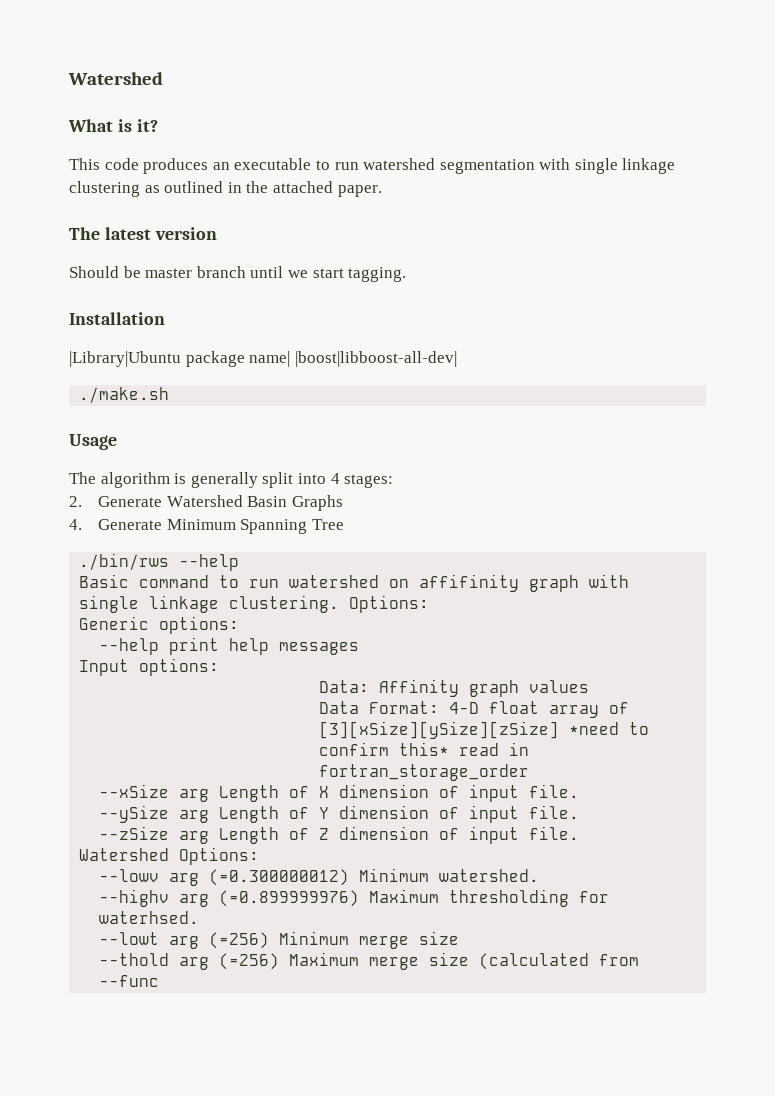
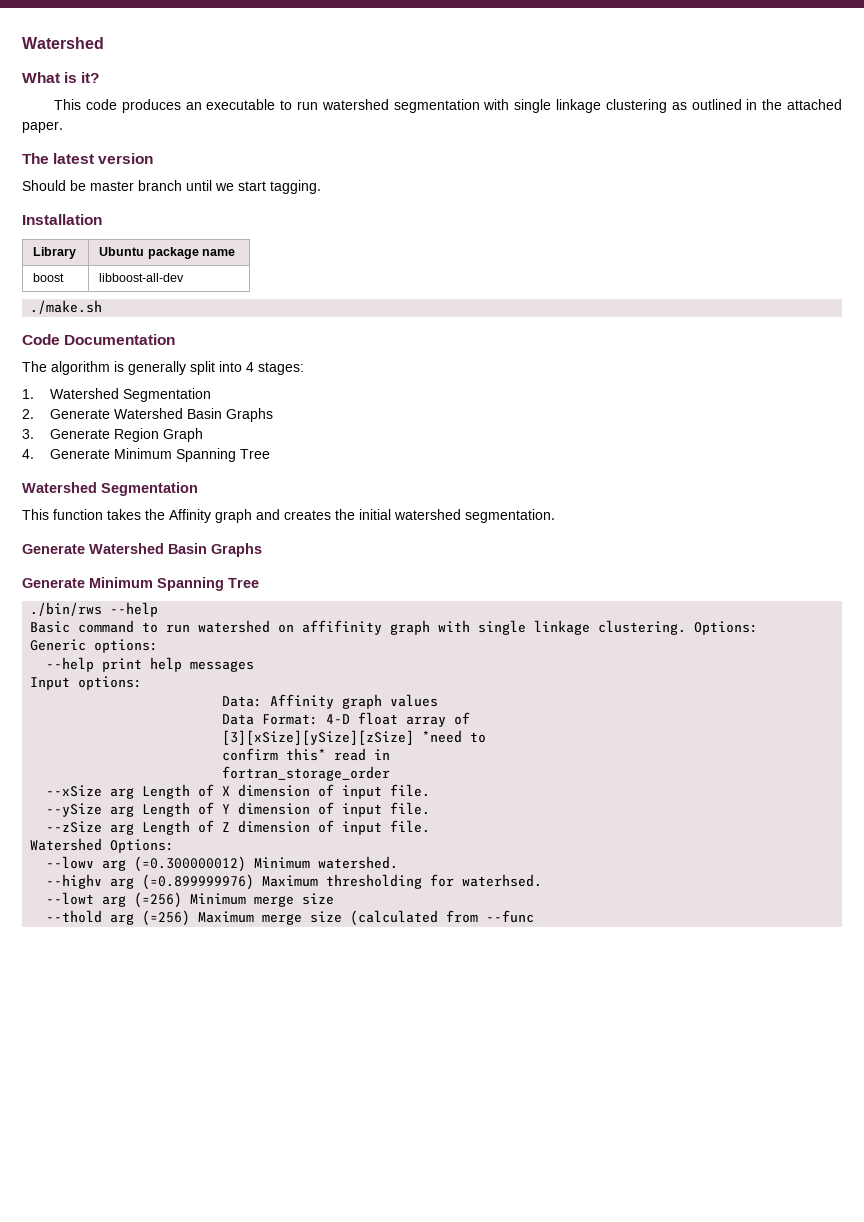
[69,351,457,367] // |Library|Ubuntu package name| |boost|libboost-all-dev| -> [33,247,77,259] [99,247,235,259] [33,273,65,282] [99,273,185,282] // Library | Ubuntu package name // boost | libboost-all-dev
[69,434,117,450] Usage -> [22,334,176,345] Code Documentation
(394, 481) none -> [22,388,211,402] // 1. Watershed Segmentation
[69,519,82,530] 4. -> [22,428,203,442] [22,448,270,462] [22,482,198,496] [22,509,555,523] [22,543,262,557] 3. Generate Region Graph // 4. Generate Minimum Spanning Tree // Watershed Segmentation // This function takes the Affinity graph and creates the initial watershed segmentation. // Generate Watershed Basin Graphs //

